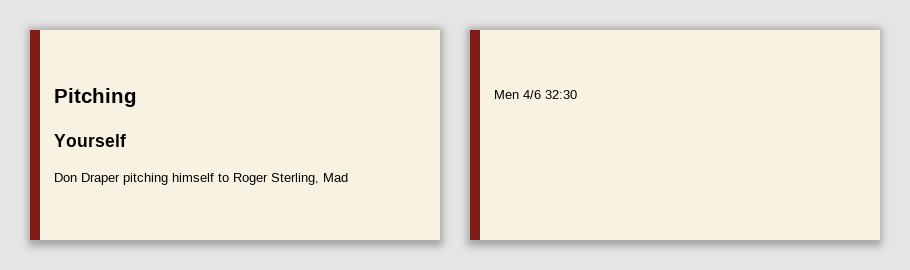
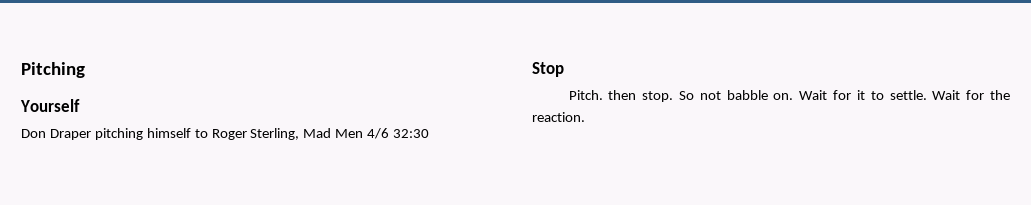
(577, 94) none -> [532,62,564,77] [568,90,1011,102] [532,112,585,122] // Stop // Pitch. then stop. So not babble on. Wait for it to settle. Wait for the reaction.

